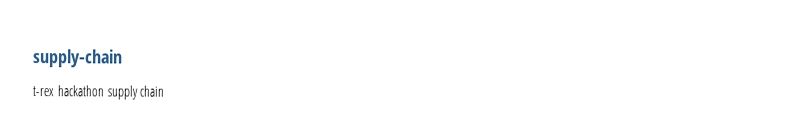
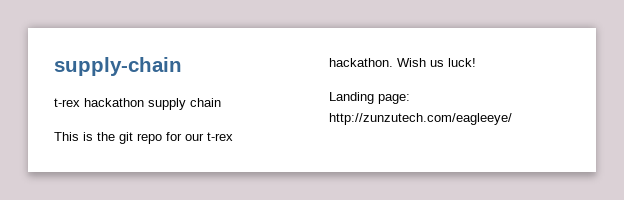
(165, 91) none -> [54,132,233,144] [329,58,476,67] [329,92,410,104] [329,113,512,125] // This is the git repo for our t-rex hackathon. Wish us luck! // Landing page: http://zunzutech.com/eagleeye/

